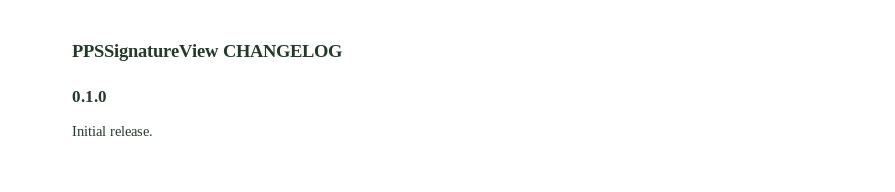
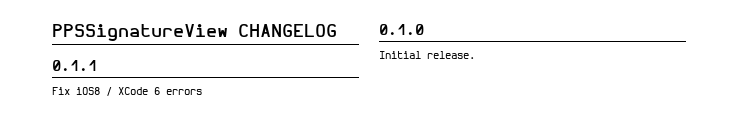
(342, 51) none -> [52,60,97,71] [52,87,202,96] // 0.1.1 // Fix iOS8 / XCode 6 errors

